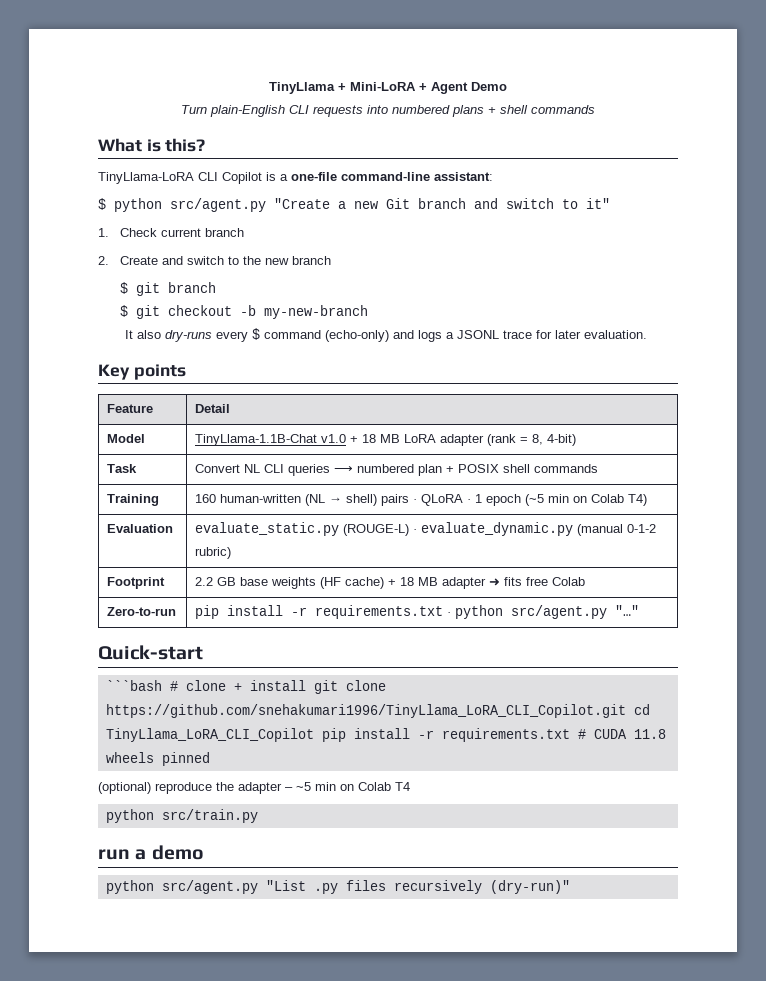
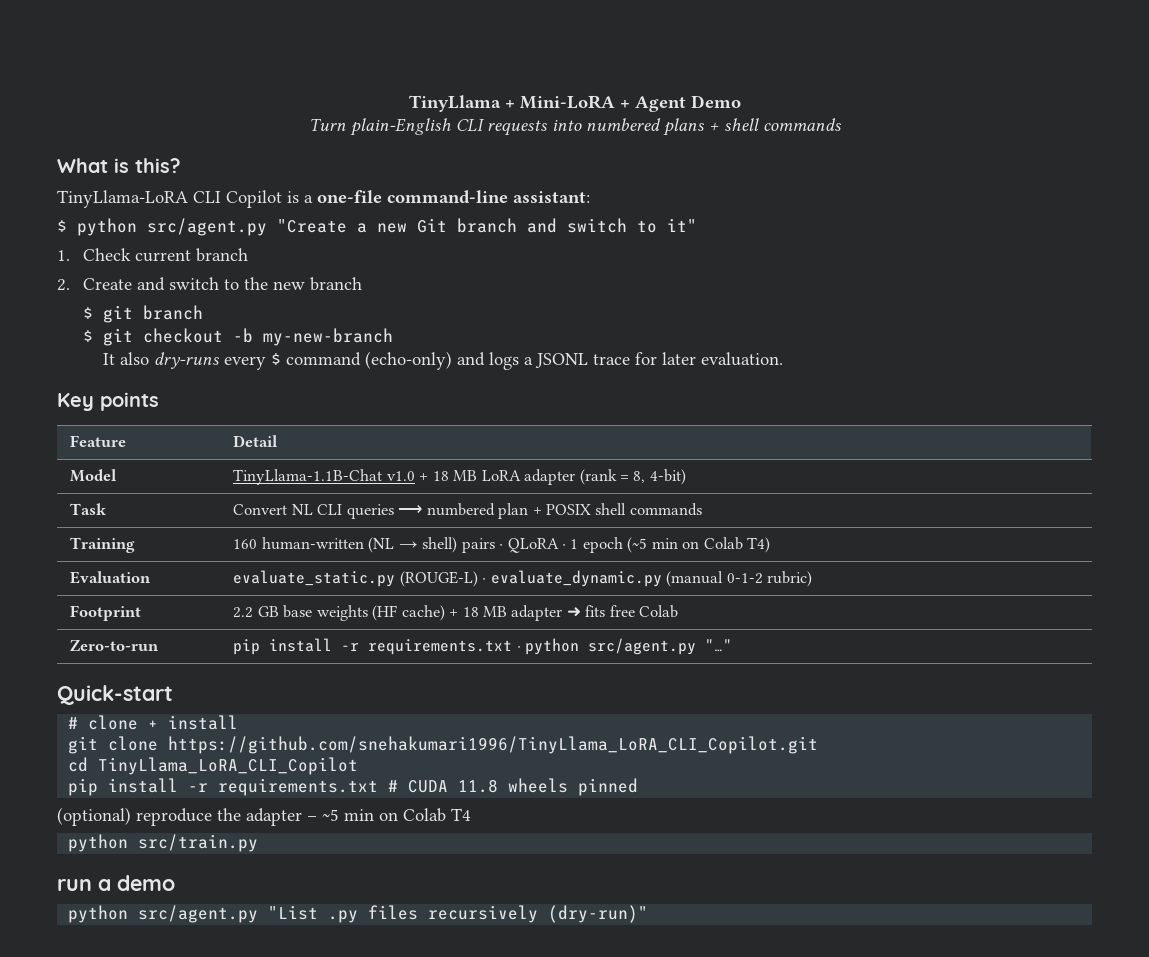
[105,680,162,691] ```bash -> (173, 695) none
(306, 685) none -> (239, 722) //
(626, 711) none -> (819, 745) //
(314, 735) none -> (359, 766) //

